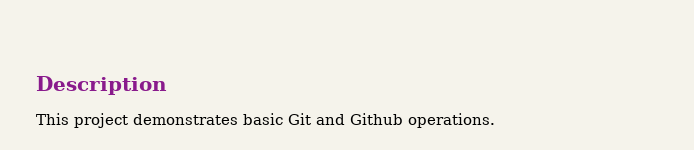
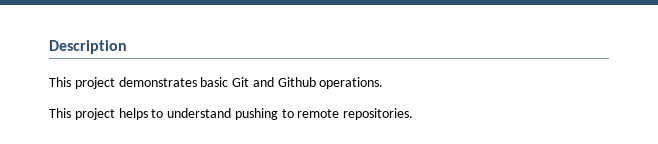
(495, 120) none -> [49,108,414,120] // This project helps to understand pushing to remote repositories.

